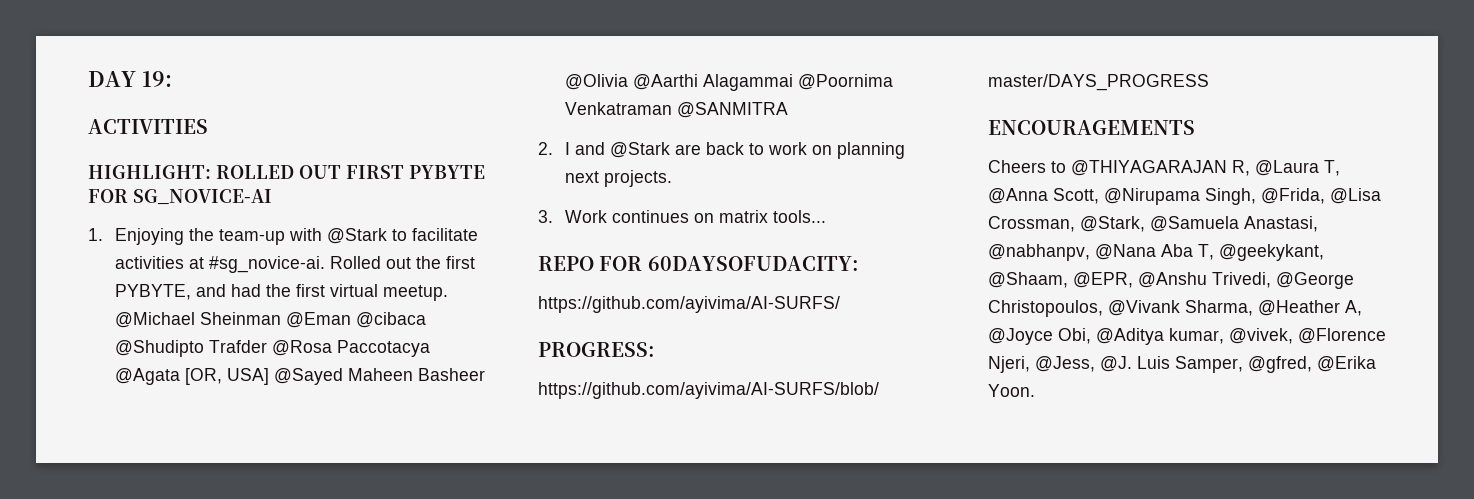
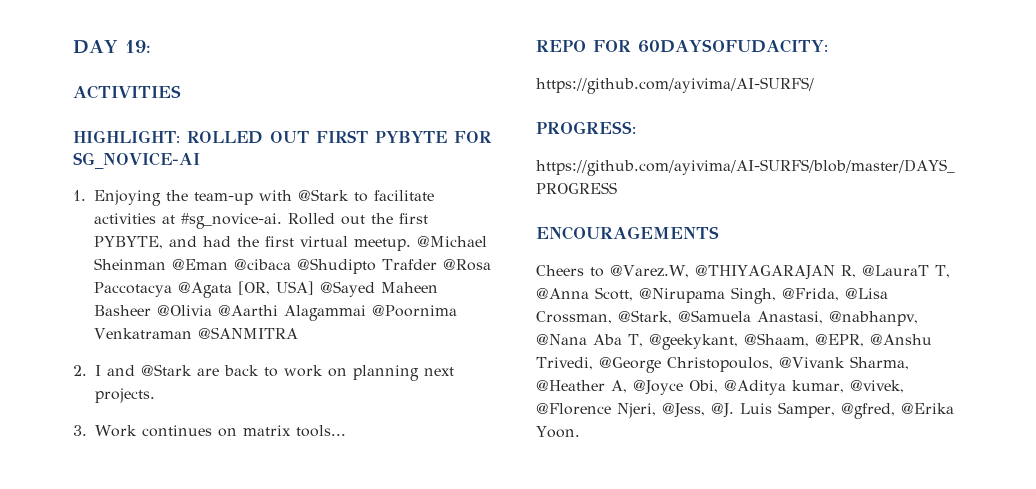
(1066, 167) none -> [610,265,689,278] @Varez.W,
[1255,160,1319,176] @Laura -> [861,265,929,276] @LauraT

